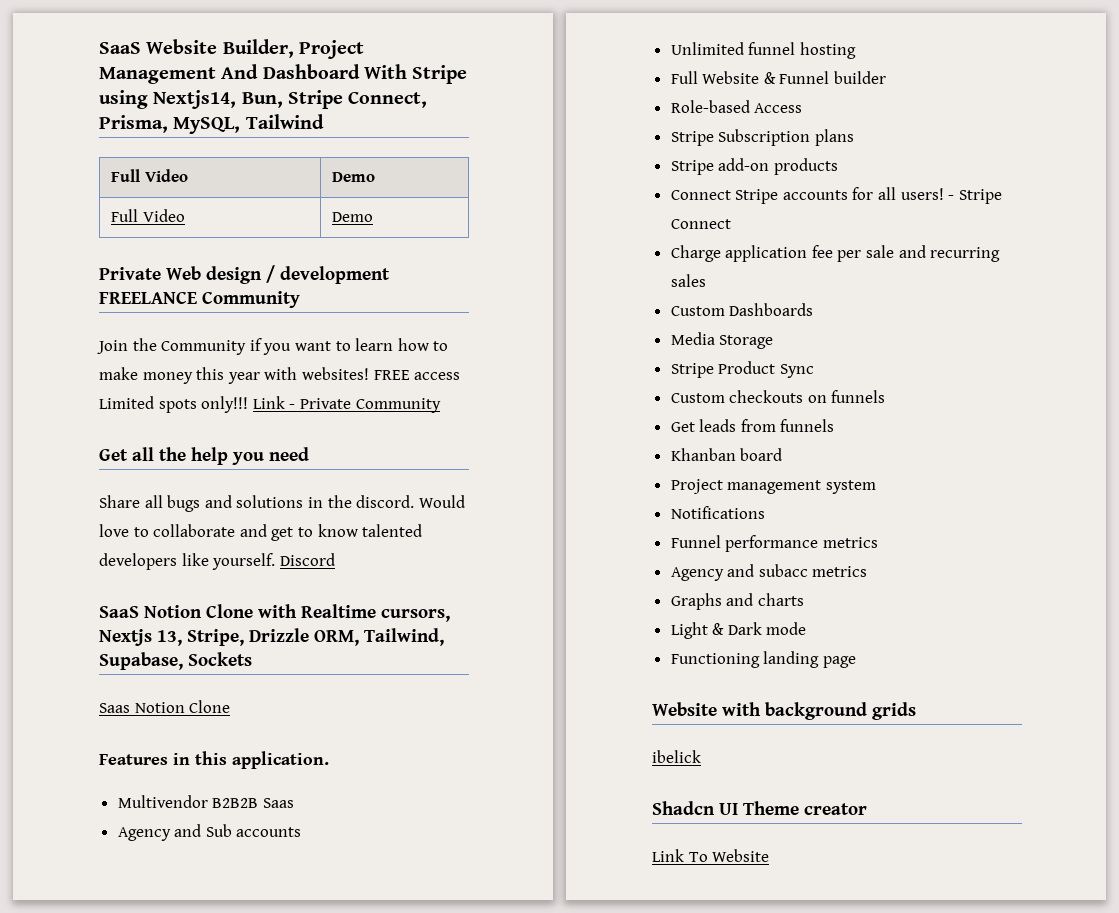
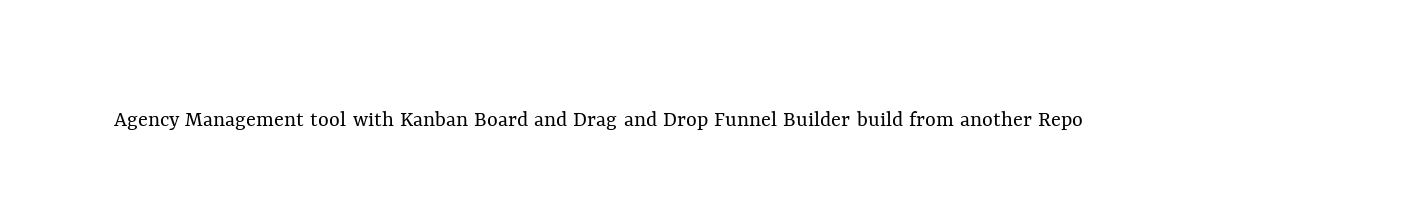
[99,39,364,59] [99,64,468,84] [99,90,428,109] [99,114,324,134] [111,169,188,182] [332,172,376,182] [111,209,185,222] [332,212,374,222] [99,265,390,284] [99,291,300,308] [97,338,449,355] [99,367,461,384] [99,396,441,413] [99,447,309,465] [99,495,465,512] [99,524,423,541] [99,553,335,570] [99,604,450,622] [99,628,444,646] [99,652,252,670] [99,700,231,713] [99,751,329,769] [117,795,294,808] [117,824,302,841] [670,42,856,59] [670,71,887,84] [670,100,803,113] [670,129,854,146] [670,158,838,175] [670,187,1002,204] [670,219,731,229] [670,245,1001,262] [670,274,706,287] [670,303,814,316] [670,332,774,349] [670,361,814,378] [670,390,886,403] [670,419,835,432] [670,448,783,461] [670,479,876,494] [670,506,765,519] [670,535,878,552] [670,564,868,581] [670,593,804,610] [670,622,807,639] [670,651,856,668] [652,702,916,720] [652,750,701,763] [652,801,867,815] [652,849,770,862] SaaS Website Builder, Project Management And Dashboard With Stripe using Nextjs14, Bun, Stripe Connect, Prisma, MySQL, Tailwind // Full Video | Demo // Full Video | Demo // Private Web design / development FREELANCE Community // Join the Community if you want to learn how to make money this year with websites! FREE access Limited spots only!!! Link - Private Community // Get all the help you need // Share all bugs and solutions in the discord. Would love to collaborate and get to know talented developers like yourself. Discord // SaaS Notion Clone with Realtime cursors, Nextjs 13, Stripe, Drizzle ORM, Tailwind, Supabase, Sockets // Saas Notion Clone // Features in this application. // Multivendor B2B2B Saas // Agency and Sub accounts // Unlimited funnel hosting // Full Website & Funnel builder // Role-based Access // Stripe Subscription plans // Stripe add-on products // Connect Stripe accounts for all users! - Stripe Connect // Charge application fee per sale and recurring sales // Custom Dashboards // Media Storage // Stripe Product Sync // Custom checkouts on funnels // Get leads from funnels // Khanban board // Project management system // Notifications // Funnel performance metrics // Agency and subacc metrics // Graphs and charts // Light & Dark mode // Functioning landing page // Website with background grids // ibelick // Shadcn UI Theme creator // Link To Website -> [114,111,1084,130] Agency Management tool with Kanban Board and Drag and Drop Funnel Builder build from another Repo

